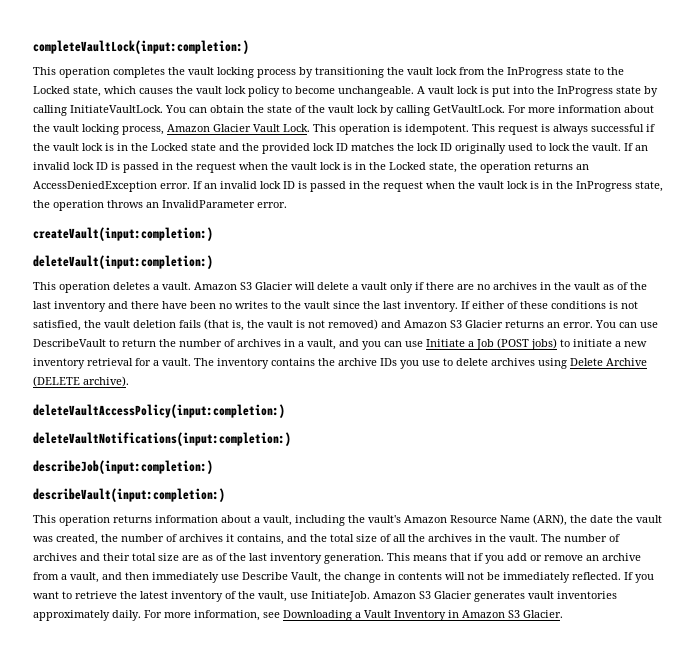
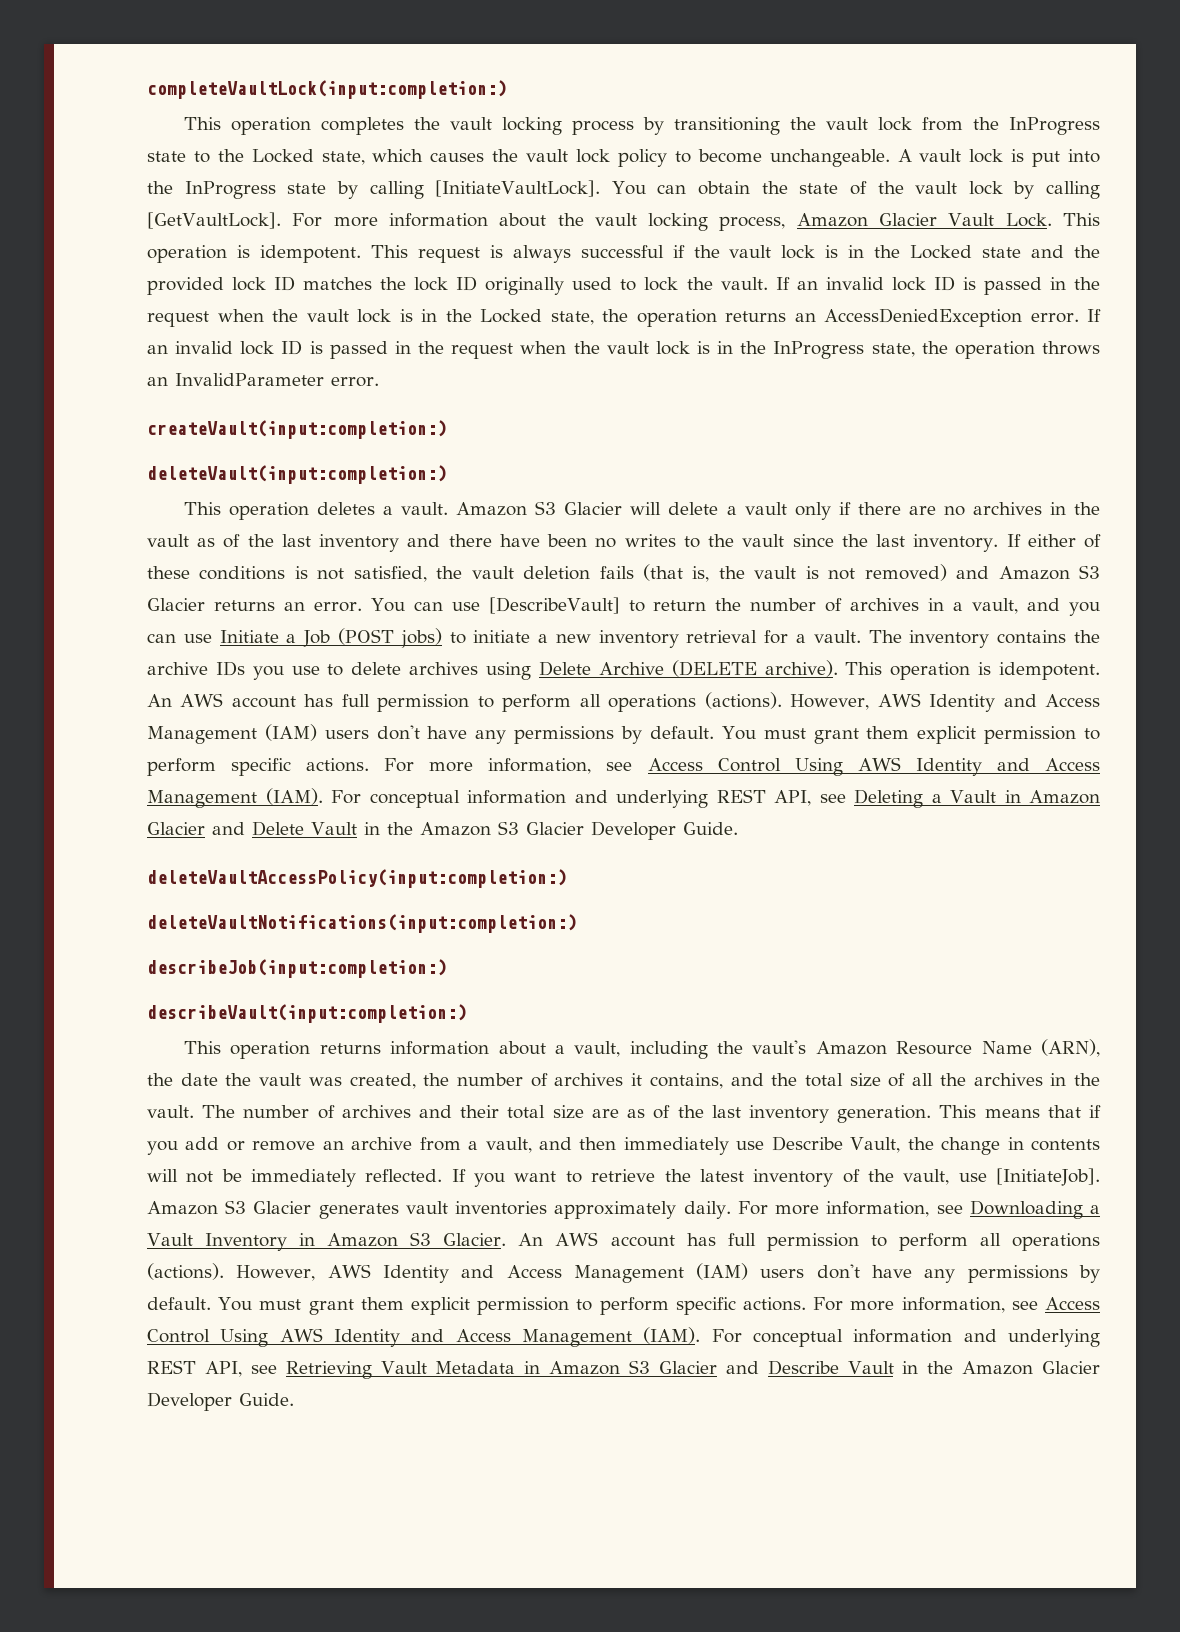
[70,105,163,113] InitiateVaultLock. -> [435,180,601,197] [InitiateVaultLock].
[433,105,505,113] GetVaultLock. -> [147,212,281,229] [GetVaultLock].
[33,339,106,347] DescribeVault -> [488,597,620,614] [DescribeVault]
(129, 381) none -> [845,662,1100,680] [147,692,1100,712] [147,724,1100,744] [147,757,1100,776] [147,788,1100,808] [147,821,738,840] This operation is idempotent. An AWS account has full permission to perform all operations (actions). However, AWS Identity and Access Management (IAM) users don't have any permissions by default. You must grant them explicit permission to perform specific actions. For more information, see Access Control Using AWS Identity and Access Management (IAM). For conceptual information and underlying REST API, see Deleting a Vault in Amazon Glacier and Delete Vault in the Amazon S3 Glacier Developer Guide.
[311,591,370,602] InitiateJob. -> [996,1168,1101,1186] [InitiateJob].
(563, 614) none -> [518,1232,1100,1251] [147,1263,1101,1283] [147,1297,1100,1315] [147,1327,1100,1347] [147,1360,1100,1379] [147,1392,294,1411] An AWS account has full permission to perform all operations (actions). However, AWS Identity and Access Management (IAM) users don't have any permissions by default. You must grant them explicit permission to perform specific actions. For more information, see Access Control Using AWS Identity and Access Management (IAM). For conceptual information and underlying REST API, see Retrieving Vault Metadata in Amazon S3 Glacier and Describe Vault in the Amazon Glacier Developer Guide.

